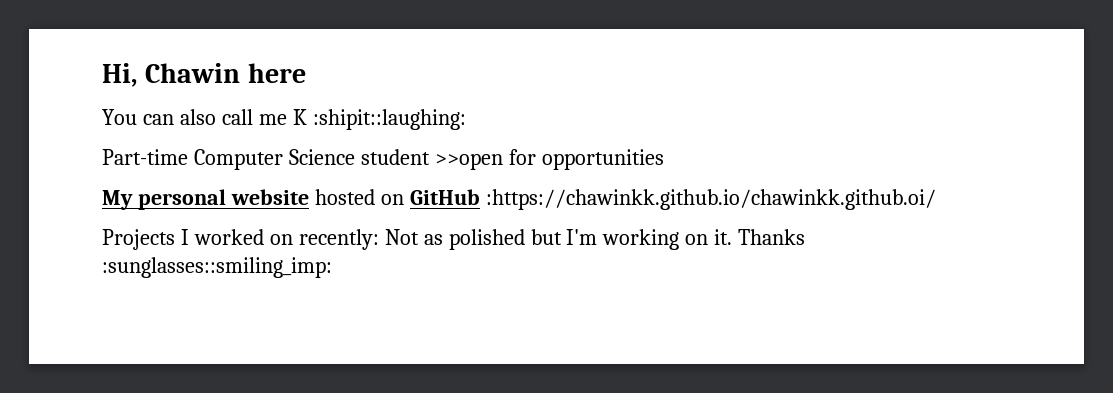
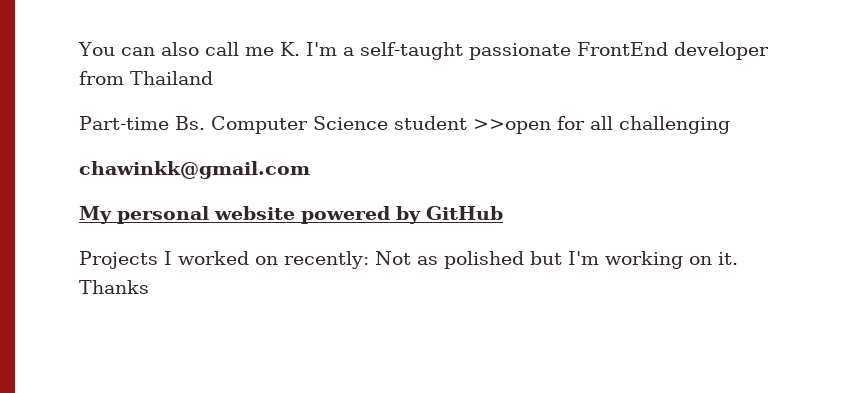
[102,63,306,87] Hi, Chawin here // -> (78, 49) none
[292,109,466,130] K :shipit::laughing: -> [279,42,769,60] [79,71,213,85] K. I'm a self-taught passionate FrontEnd developer from Thailand
(188, 157) none -> [174,116,205,130] Bs.
[541,149,664,170] opportunities -> [589,116,730,134] [79,161,310,179] all challenging // chawinkk@gmail.com
[314,189,404,205] hosted on -> [301,206,421,224] powered by
[485,189,936,210] :https://chawinkk.github.io/chawinkk.github.oi/ -> (503, 213) none
[102,257,332,278] :sunglasses::smiling_imp: -> (149, 287) none

